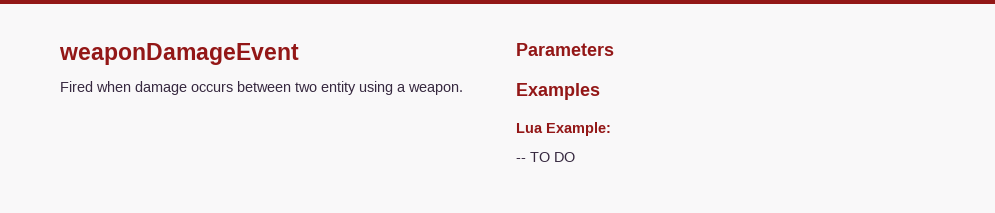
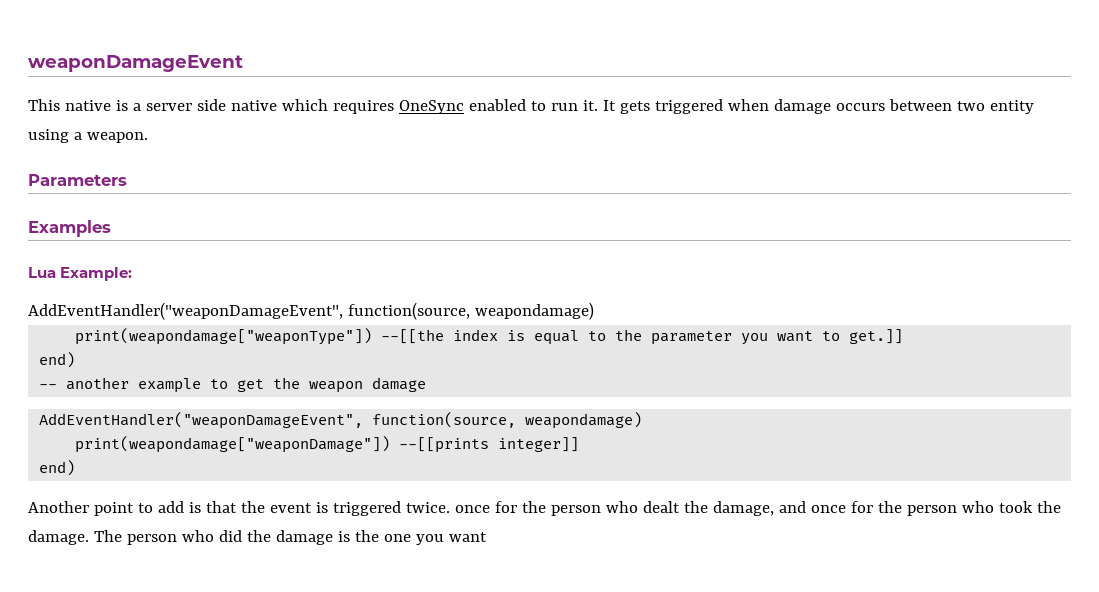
[60,81,93,92] Fired -> [28,99,723,114] This native is a server side native which requires OneSync enabled to run it. It gets triggered
[516,152,575,162] -- TO DO -> [28,302,594,320] [75,328,904,345] [39,352,76,368] [39,377,427,393] [39,412,643,429] [75,436,580,453] [39,460,76,476] [28,501,1061,516] [28,530,487,545] AddEventHandler("weaponDamageEvent", function(source, weapondamage) // print(weapondamage["weaponType"]) --[[the index is equal to the parameter you want to get.]] // end) // -- another example to get the weapon damage // AddEventHandler("weaponDamageEvent", function(source, weapondamage) // print(weapondamage["weaponDamage"]) --[[prints integer]] // end) // Another point to add is that the event is triggered twice. once for the person who dealt the damage, and once for the person who took the damage. The person who did the damage is the one you want

